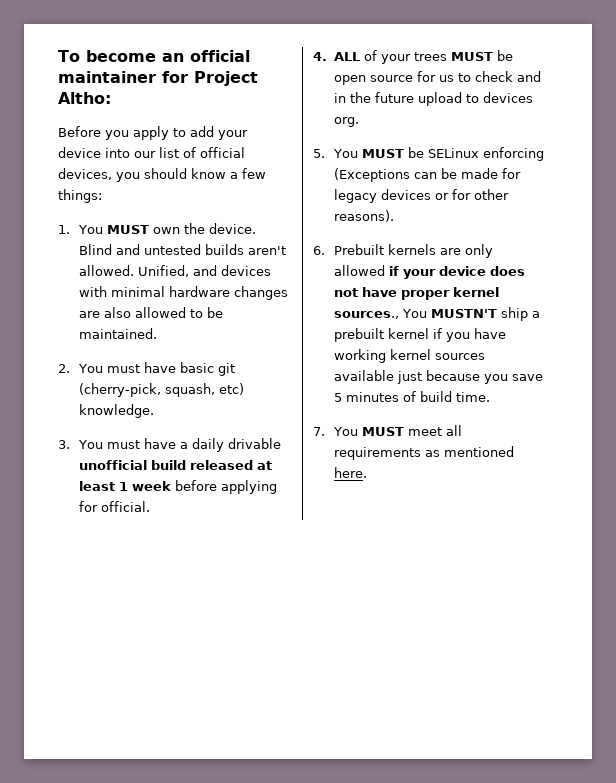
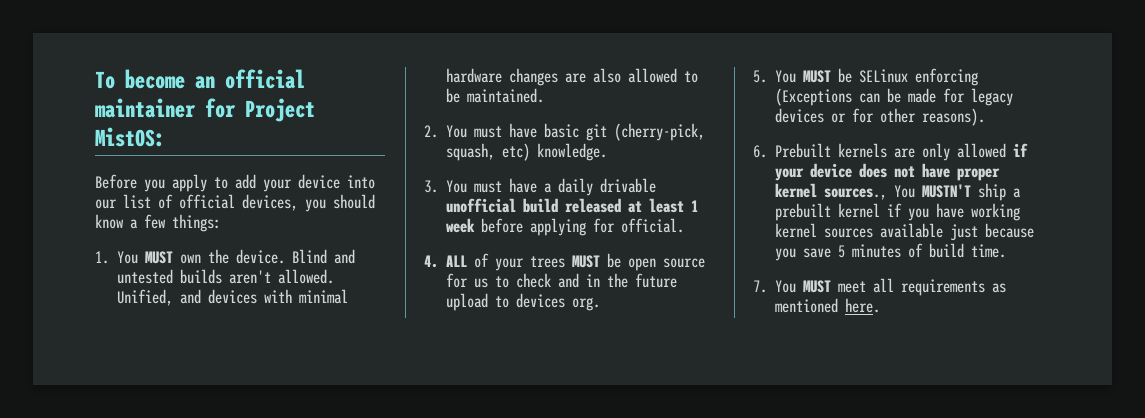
[58,92,111,104] Altho: -> [95,127,165,147] MistOS:

